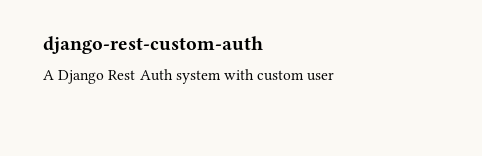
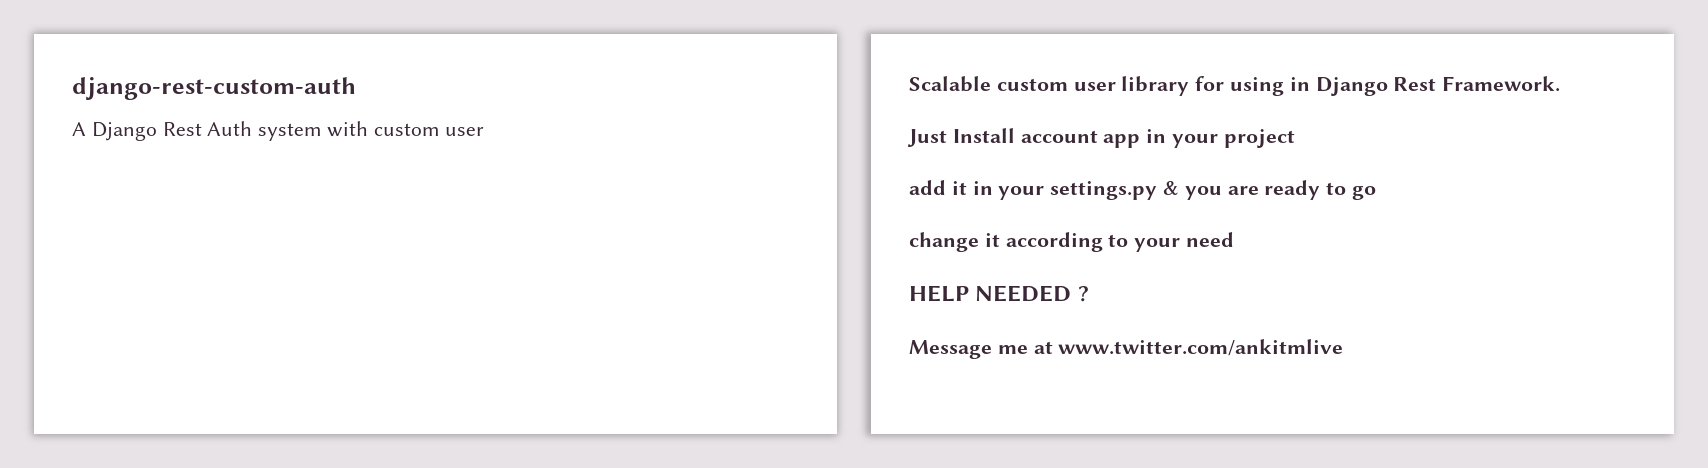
(335, 76) none -> [909,76,1561,96] [907,128,1295,148] [909,180,1377,200] [909,232,1235,252] [909,285,1089,302] [909,339,1344,359] // Scalable custom user library for using in Django Rest Framework. // Just Install account app in your project // add it in your settings.py & you are ready to go // change it according to your need // HELP NEEDED ? // Message me at www.twitter.com/ankitmlive

